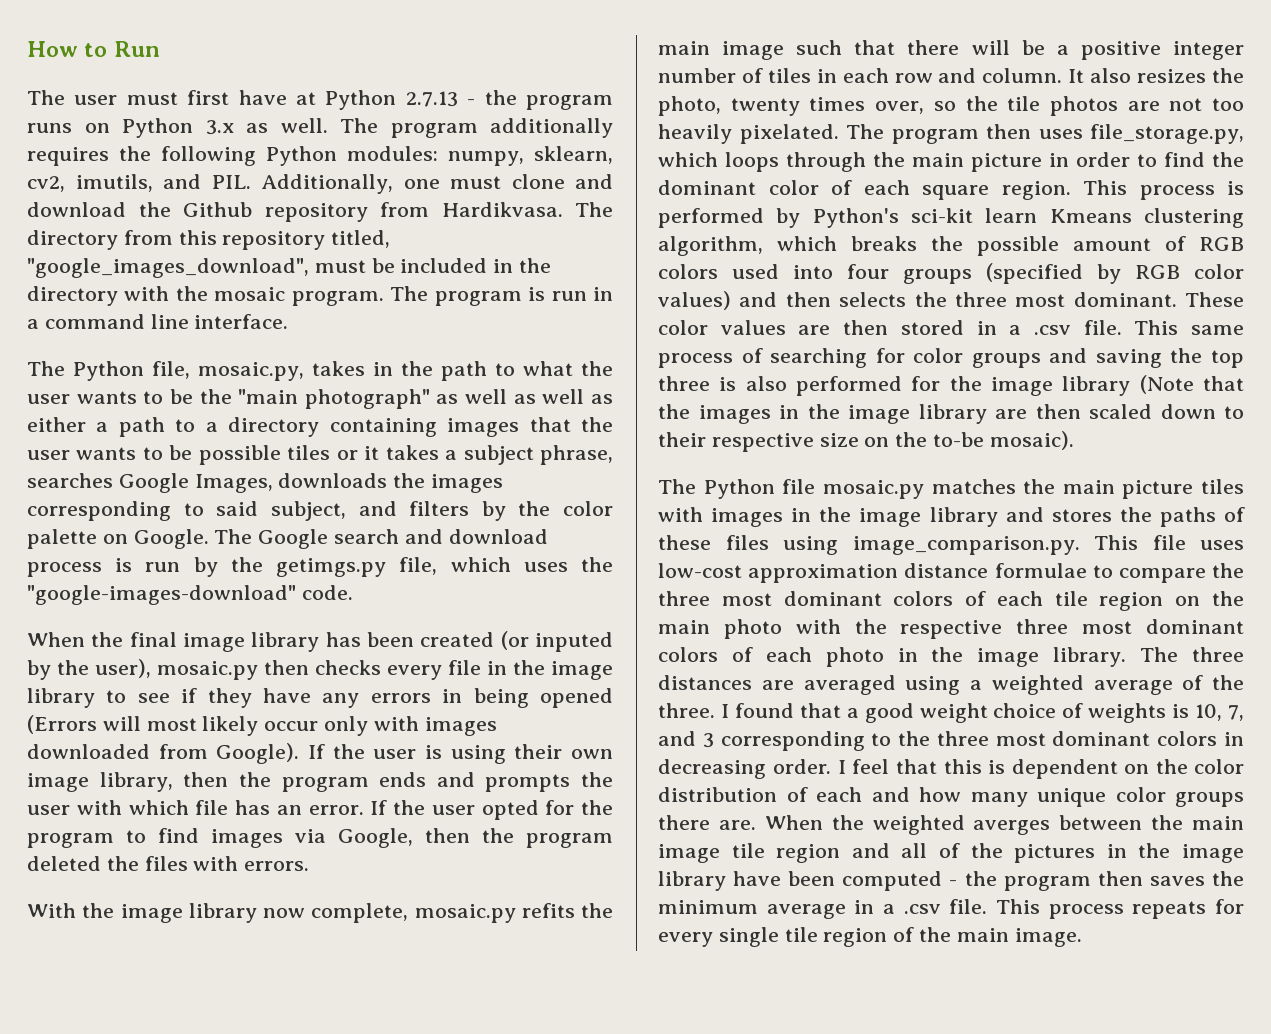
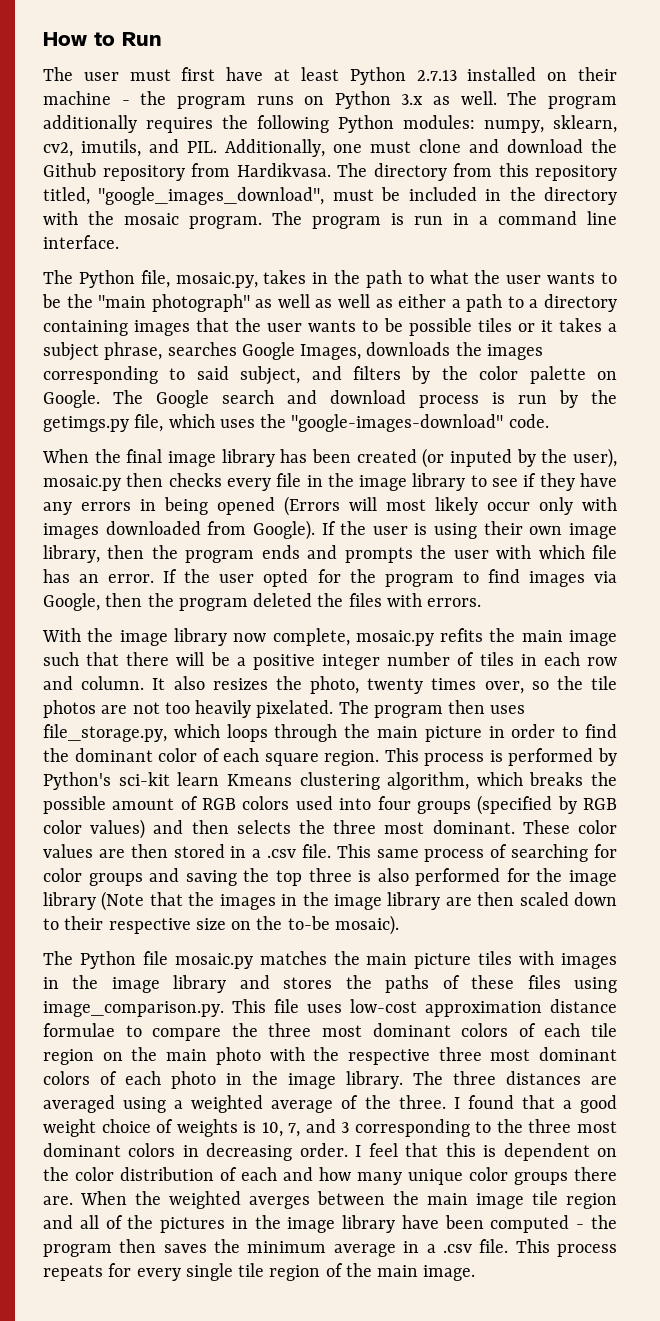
(317, 98) none -> [300,67,339,81] least
(458, 99) none -> [467,67,618,81] [43,91,111,105] installed on their machine

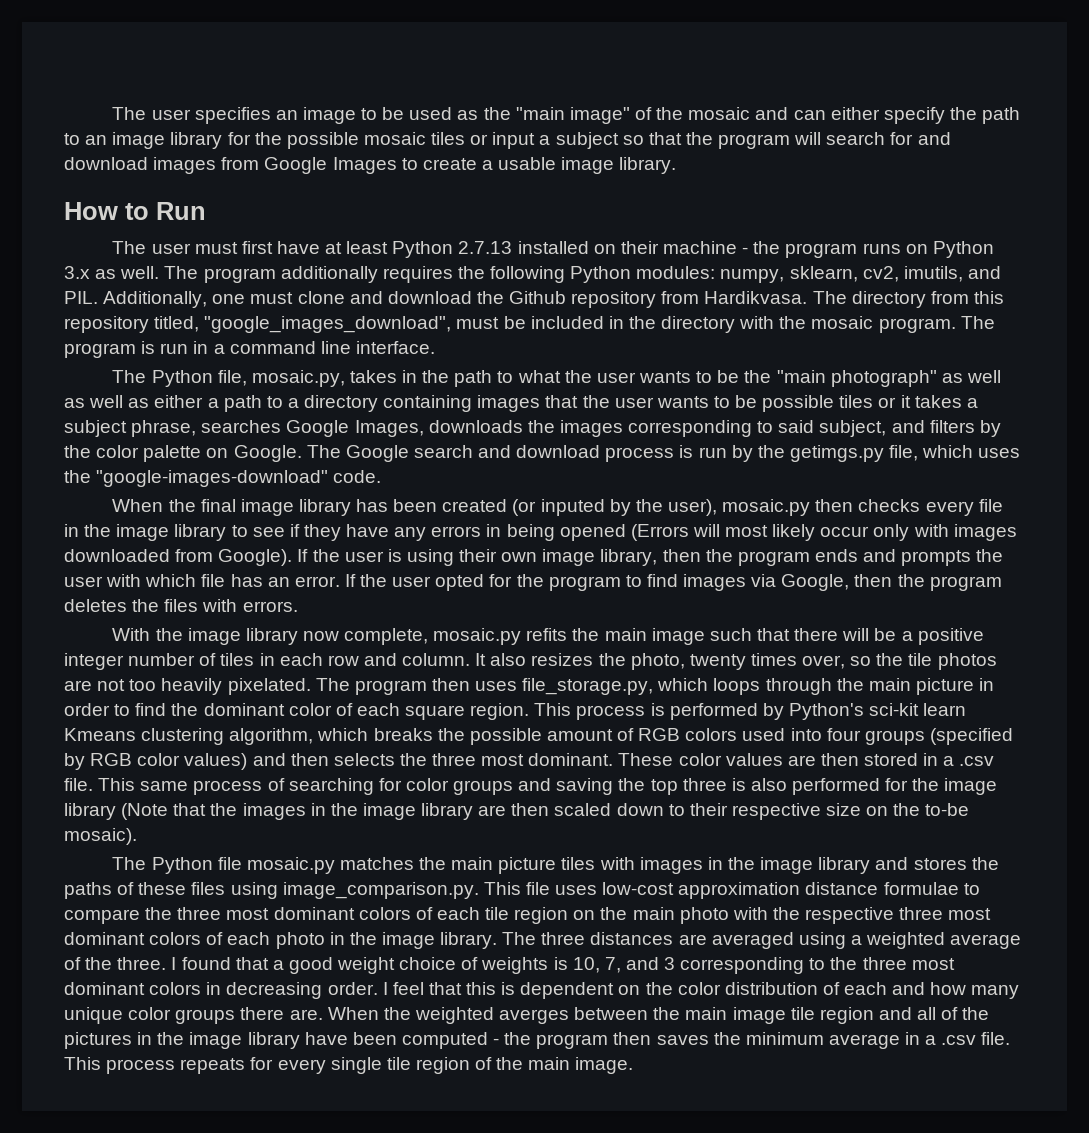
(43, 39) none -> [112,107,1021,124] [64,132,951,149] [64,157,677,174] The user specifies an image to be used as the "main image" of the mosaic and can either specify the path to an image library for the possible mosaic tiles or input a subject so that the program will search for and download images from Google Images to create a usable image library. //
[253,593,313,607] deleted -> [64,599,127,612] deletes

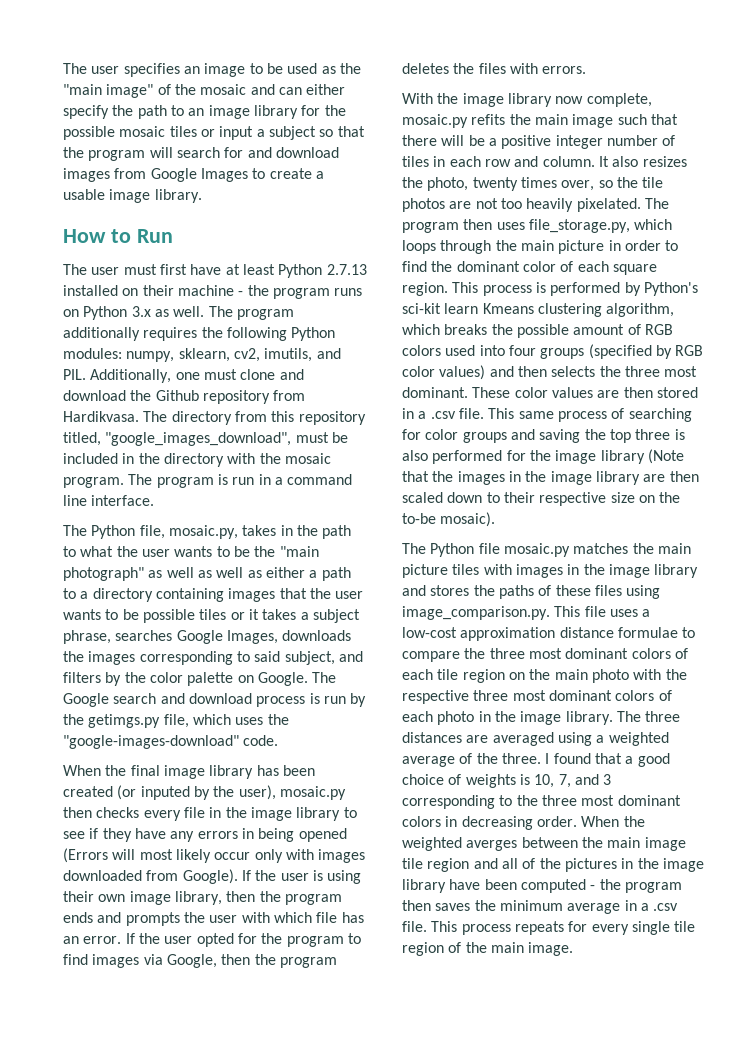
(598, 890) none -> [642,609,651,617] a
[337,957,396,974] weight -> (670, 760) none
[382,982,1020,999] [64,1007,323,1024] I feel that this is dependent on the color distribution of each and how many unique color groups there are. -> (577, 821) none

